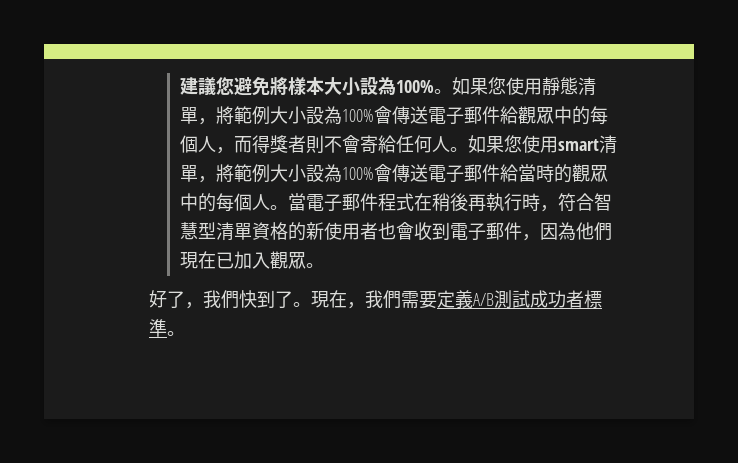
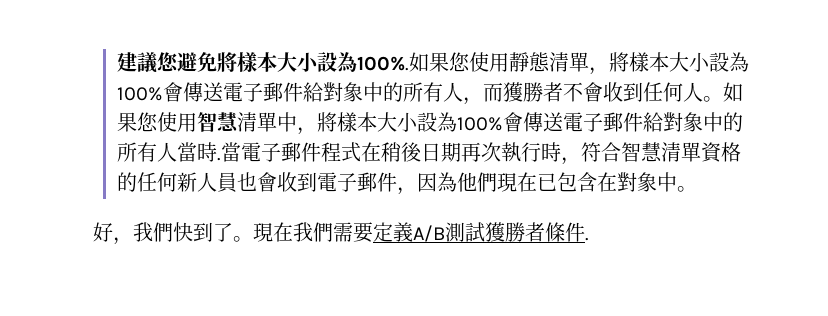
[396,80,453,94] 100%。 -> [356,56,409,71] 100%.
[234,106,609,125] [180,135,397,154] 範例大小設為100%會傳送電子郵件給觀眾中的每個人，而得獎者則不會寄給 -> [628,52,749,72] [116,82,643,105] 樣本大小設為100%會傳送電子郵件給對象中的所有人，而獲勝者不會收到
[558,135,618,154] [180,164,609,183] [180,193,289,212] smart清單，將範例大小設為100%會傳送電子郵件給當時的觀眾中的每個人。 -> [196,112,743,135] [116,142,221,162] 智慧清單中，將樣本大小設為100%會傳送電子郵件給對象中的所有人當時.
[468,194,487,212] 再 -> [420,142,501,162] 日期再次
[198,222,217,239] 型 -> (662, 152) none
[306,222,379,240] 新使用者 -> [136,172,237,192] 任何新人員
[234,251,307,269] 加入觀眾 -> [556,172,677,192] 包含在對象中
[167,291,186,308] 了 -> (114, 232) none
[347,302,366,309] ， -> (294, 232) none
[530,290,603,308] [149,319,186,337] 成功者標準。 -> [485,222,590,242] 獲勝者條件.

